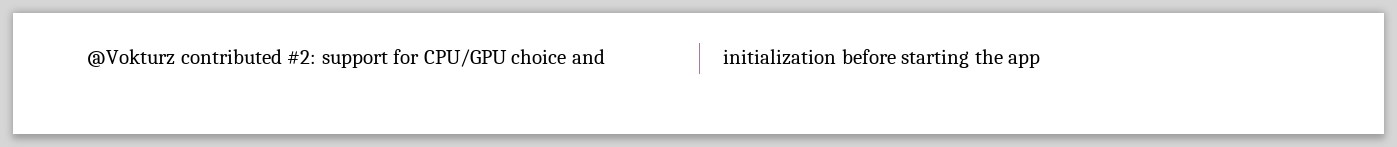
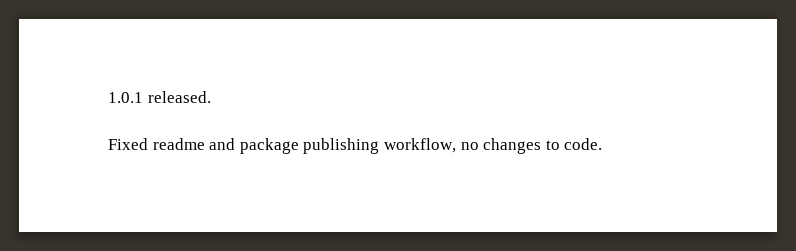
[87,49,1041,68] @Vokturz contributed #2: support for CPU/GPU choice and initialization before starting the app -> [108,91,211,103] [108,138,603,154] 1.0.1 released. // Fixed readme and package publishing workflow, no changes to code.

